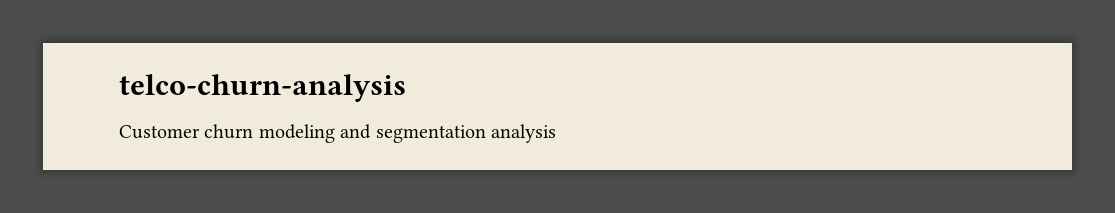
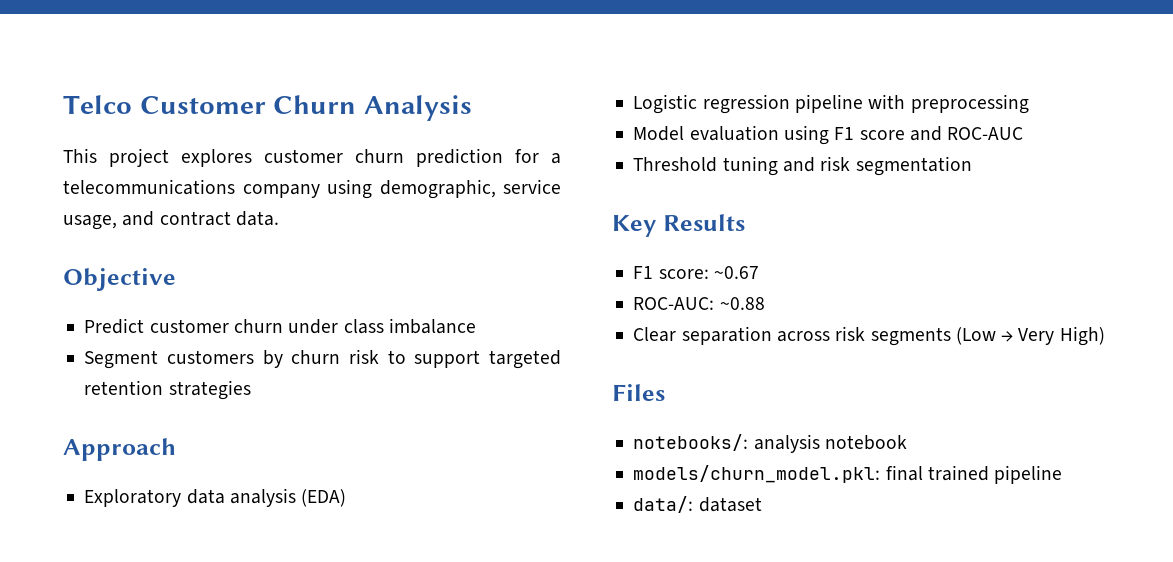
[119,74,406,102] [119,124,556,143] telco-churn-analysis // Customer churn modeling and segmentation analysis -> [63,95,472,121] [63,148,561,167] [63,179,561,199] [63,211,279,230] [63,268,176,291] [84,318,476,334] [84,349,561,369] [84,380,251,400] [63,438,176,461] [84,488,347,507] [633,94,1029,114] [633,125,1024,145] [633,156,972,176] [612,214,745,237] [633,266,759,279] [633,297,765,310] [633,326,1105,346] [612,384,665,401] [633,434,907,453] [633,465,1063,484] [633,496,762,513] Telco Customer Churn Analysis // This project explores customer churn prediction for a telecommunications company using demographic, service usage, and contract data. // Objective // Predict customer churn under class imbalance // Segment customers by churn risk to support targeted retention strategies // Approach // Exploratory data analysis (EDA) // Logistic regression pipeline with preprocessing // Model evaluation using F1 score and ROC-AUC // Threshold tuning and risk segmentation // Key Results // F1 score: ~0.67 // ROC-AUC: ~0.88 // Clear separation across risk segments (Low → Very High) // Files // notebooks/: analysis notebook // models/churn_model.pkl: final trained pipeline // data/: dataset

